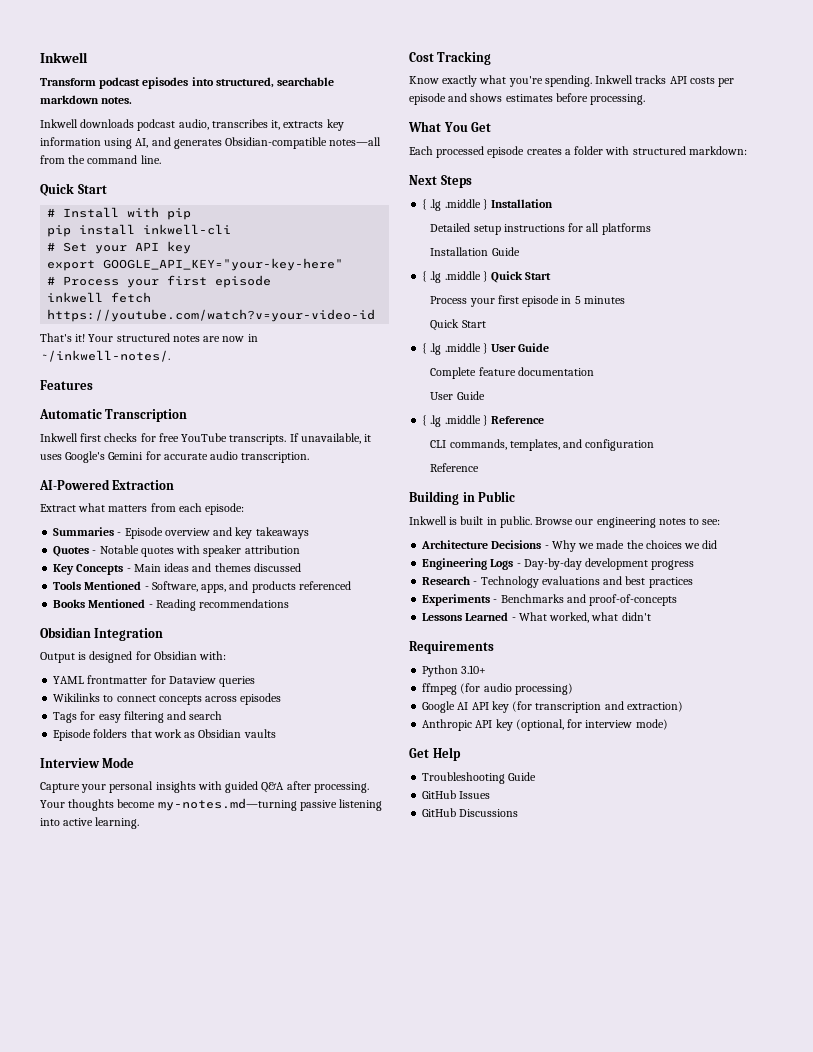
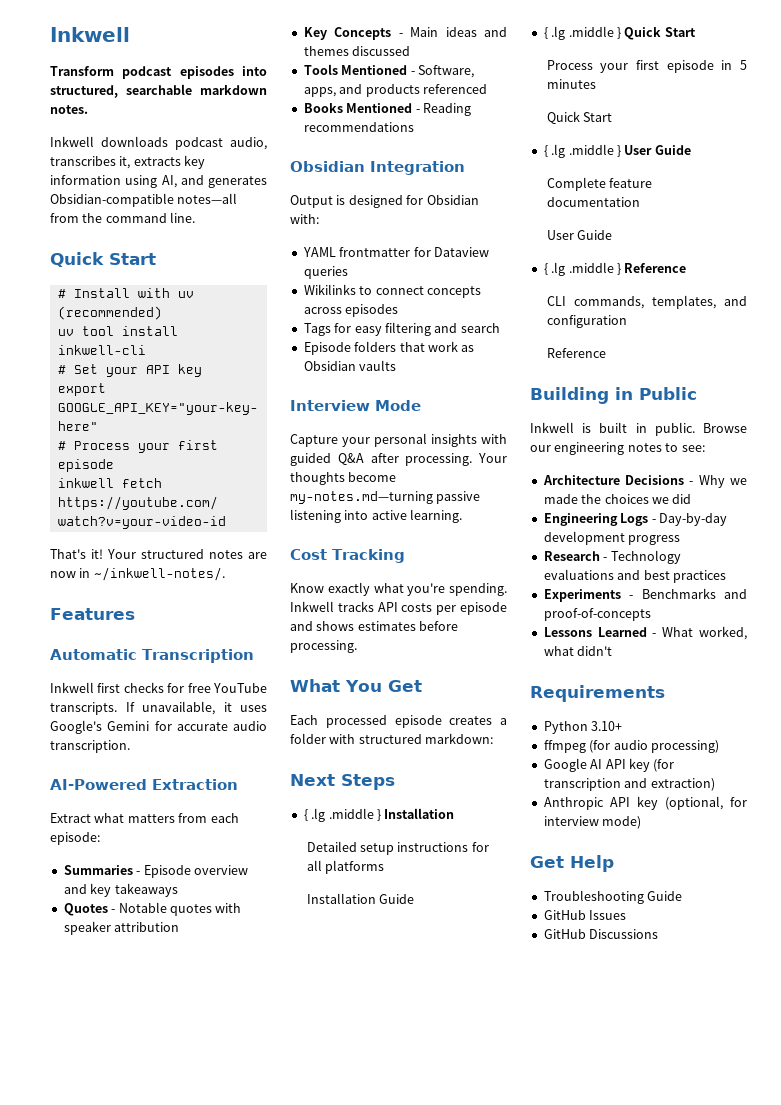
[167,208,192,220] [47,225,72,237] pip // pip -> [177,291,194,298] [57,306,162,320] [57,326,114,336] uv (recommended) // uv tool

